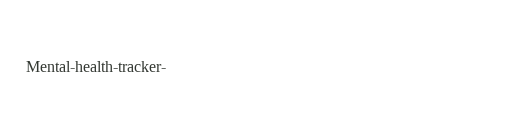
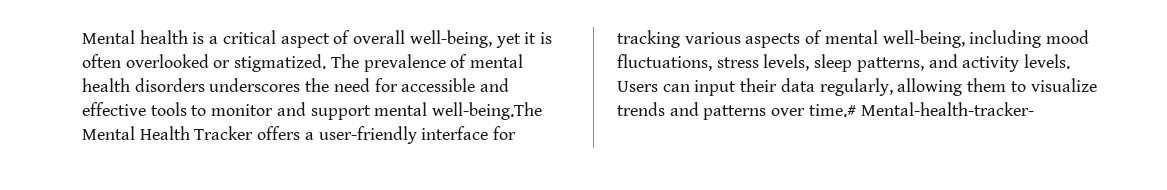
(26, 66) none -> [82,30,552,48] [82,54,524,72] [82,78,510,92] [82,102,543,120] [82,126,517,144] [617,30,1090,48] [617,54,1071,72] [617,78,1097,96] [617,102,856,120] Mental health is a critical aspect of overall well-being, yet it is often overlooked or stigmatized. The prevalence of mental health disorders underscores the need for accessible and effective tools to monitor and support mental well-being.The Mental Health Tracker offers a user-friendly interface for tracking various aspects of mental well-being, including mood fluctuations, stress levels, sleep patterns, and activity levels. Users can input their data regularly, allowing them to visualize trends and patterns over time.#

